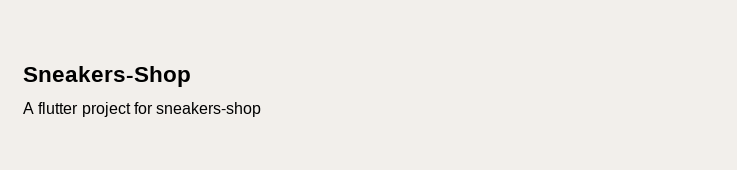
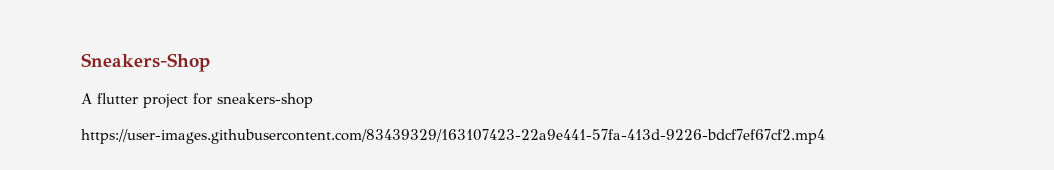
(262, 109) none -> [81,129,825,144] // https://user-images.githubusercontent.com/83439329/163107423-22a9e441-57fa-413d-9226-bdcf7ef67cf2.mp4

